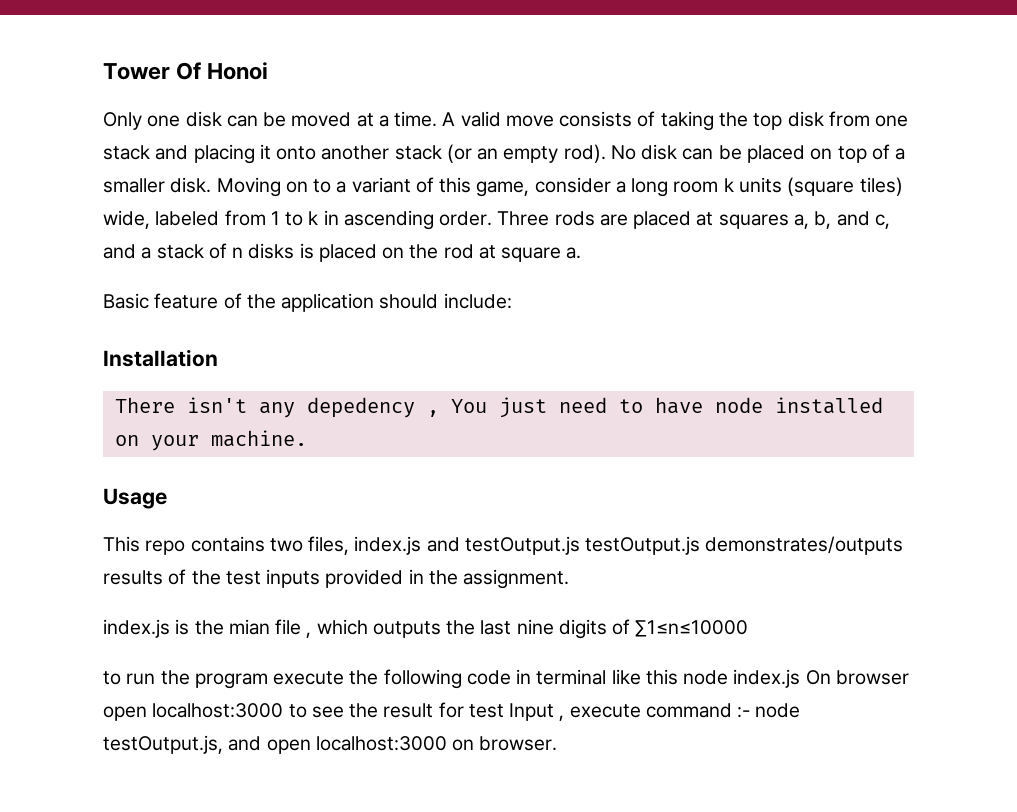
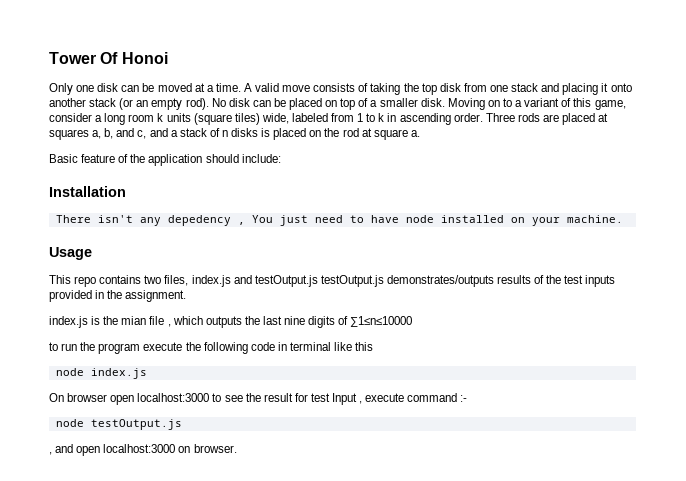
(678, 677) none -> (374, 346) //
(801, 678) none -> (147, 373) //
[755,703,801,718] [103,735,223,754] node testOutput.js, -> [55,419,182,430] [49,452,52,455] // node testOutput.js // ,

